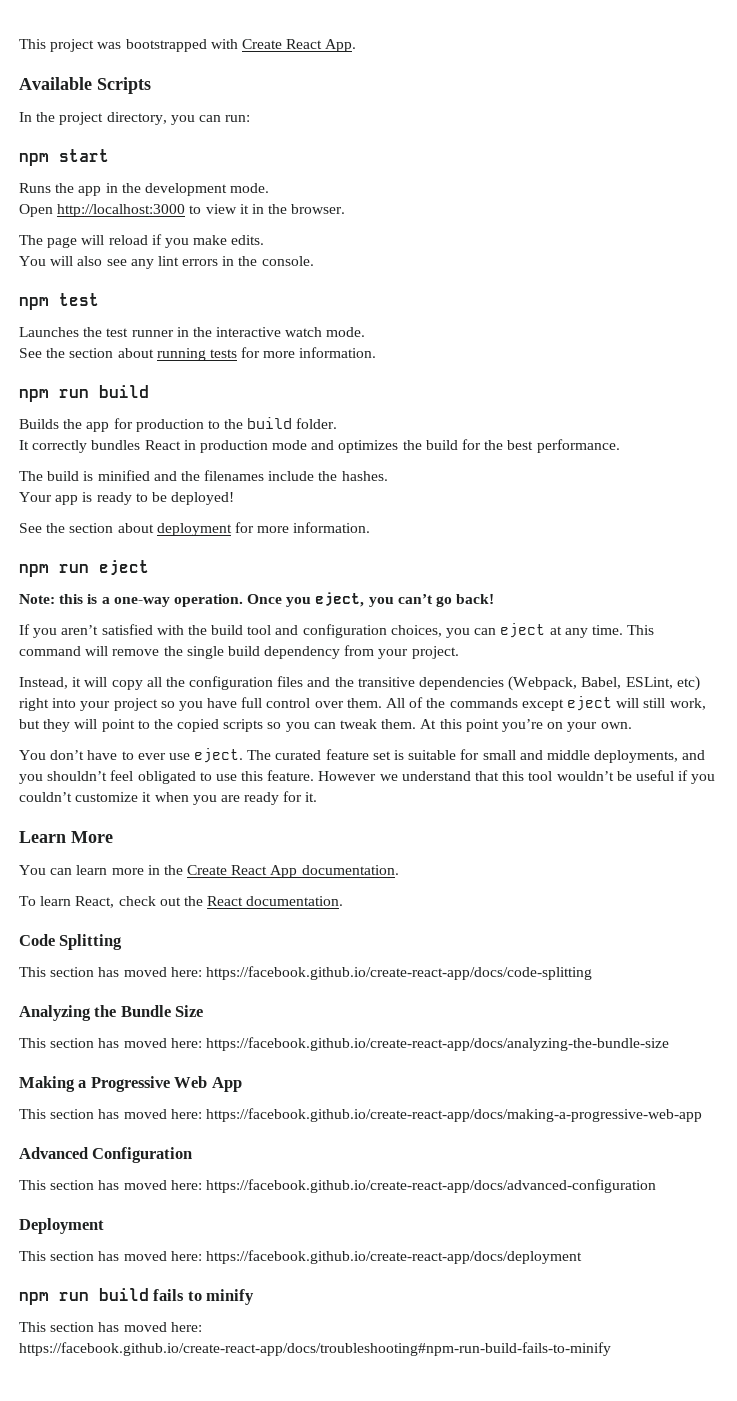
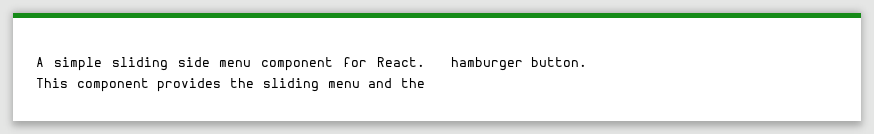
[19,39,357,52] [19,77,151,94] [19,112,251,125] [19,149,109,166] [19,183,270,196] [19,204,346,217] [19,234,265,248] [19,256,314,269] [19,293,99,310] [19,327,366,337] [19,347,377,361] [19,385,149,402] [19,417,338,432] [19,439,620,453] [19,470,388,481] [19,492,235,505] [19,522,371,536] [19,560,149,577] [19,592,495,607] [19,623,655,638] [19,645,459,659] [19,676,700,691] [19,696,706,711] [19,719,632,732] [19,748,706,763] [19,770,716,784] [19,791,318,805] [19,831,113,843] [19,865,399,878] [19,896,344,908] [19,934,123,950] [19,966,592,980] [19,1005,204,1021] [19,1037,669,1051] [19,1076,242,1092] [19,1108,702,1122] [19,1147,193,1163] [19,1179,656,1193] [19,1218,104,1234] [19,1250,582,1264] [19,1288,255,1305] [19,1322,202,1332] [19,1342,611,1356] This project was bootstrapped with Create React App. // Available Scripts // In the project directory, you can run: // npm start // Runs the app in the development mode. // Open http://localhost:3000 to view it in the browser. // The page will reload if you make edits. // You will also see any lint errors in the console. // npm test // Launches the test runner in the interactive watch mode. // See the section about running tests for more information. // npm run build // Builds the app for production to the build folder. // It correctly bundles React in production mode and optimizes the build for the best performance. // The build is minified and the filenames include the hashes. // Your app is ready to be deployed! // See the section about deployment for more information. // npm run eject // Note: this is a one-way operation. Once you eject, you can’t go back! // If you aren’t satisfied with the build tool and configuration choices, you can eject at any time. This command will remove the single build dependency from your project. // Instead, it will copy all the configuration files and the transitive dependencies (Webpack, Babel, ESLint, etc) right into your project so you have full control over them. All of the commands except eject will still work, but they will point to the copied scripts so you can tweak them. At this point you’re on your own. // You don’t have to ever use eject. The curated feature set is suitable for small and middle deployments, and you shouldn’t feel obligated to use this feature. However we understand that this tool wouldn’t be useful if you couldn’t customize it when you are ready for it. // Learn More // You can learn more in the Create React App documentation. // To learn React, check out the React documentation. // Code Splitting // This section has moved here: https://facebook.github.io/create-react-app/docs/code-splitting // Analyzing the Bundle Size // This section has moved here: https://facebook.github.io/create-react-app/docs/analyzing-the-bundle-size // Making a Progressive Web App // This section has moved here: https://facebook.github.io/create-react-app/docs/making-a-progressive-web-app // Advanced Configuration // This section has moved here: https://facebook.github.io/create-react-app/docs/advanced-configuration // Deployment // This section has moved here: https://facebook.github.io/create-react-app/docs/deployment // npm run build fails to minify // This section has moved here: https://facebook.github.io/create-react-app/docs/troubleshooting#npm-run-build-fails-to-minify -> [36,57,425,71] [36,78,426,92] [451,57,587,71] A simple sliding side menu component for React. This component provides the sliding menu and the hamburger button.

